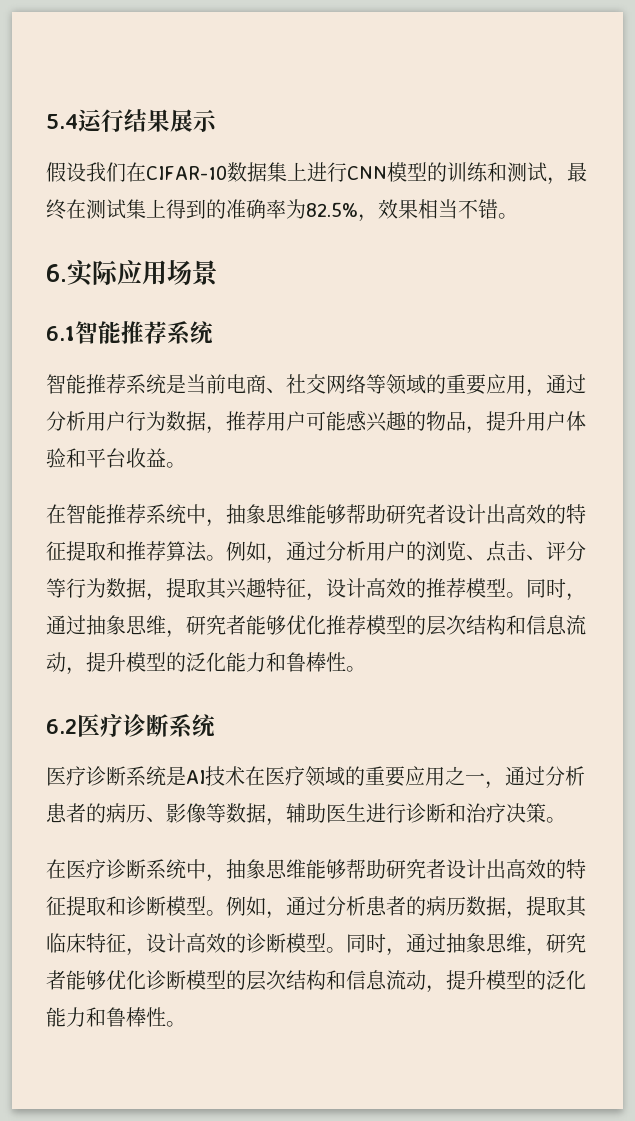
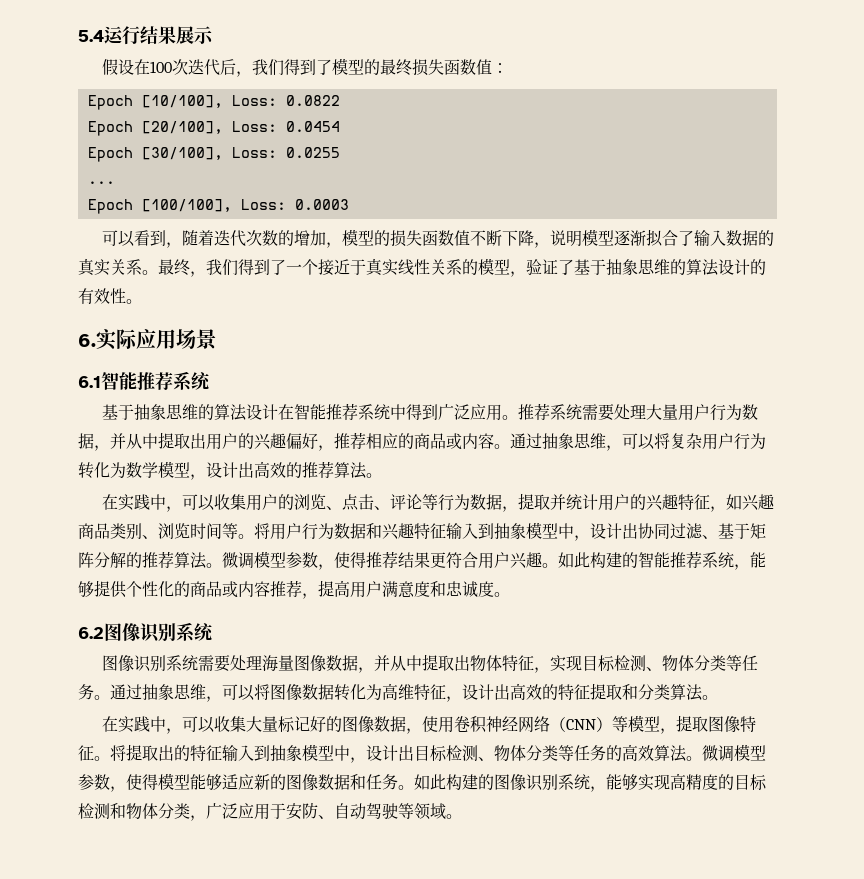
[86,162,587,185] [46,199,498,222] 我们在CIFAR-10数据集上进行CNN模型的训练和测试，最终在测试集上得到的准确率为82.5%，效果相当不错 -> [133,58,508,77] [87,95,340,110] [87,121,340,136] [87,147,340,162] [87,181,115,184] [87,199,349,214] [101,229,774,248] [78,258,766,277] [78,288,126,304] 在100次迭代后，我们得到了模型的最终损失函数值： // Epoch [10/100], Loss: 0.0822 // Epoch [20/100], Loss: 0.0454 // Epoch [30/100], Loss: 0.0255 // ... // Epoch [100/100], Loss: 0.0003 // 可以看到，随着迭代次数的增加，模型的损失函数值不断下降，说明模型逐渐拟合了输入数据的真实关系。最终，我们得到了一个接近于真实线性关系的模型，验证了基于抽象思维的算法设计的有效性
[46,374,586,397] [46,410,586,434] [46,448,186,468] [46,504,586,527] [46,541,586,564] [46,578,586,601] [46,615,586,638] [46,652,366,675] [46,713,216,738] [46,766,585,789] [46,803,566,826] [46,859,586,882] [46,896,587,919] [46,933,586,956] [46,970,586,993] [46,1007,166,1027] 智能推荐系统是当前电商、社交网络等领域的重要应用，通过分析用户行为数据，推荐用户可能感兴趣的物品，提升用户体验和平台收益。 // 在智能推荐系统中，抽象思维能够帮助研究者设计出高效的特征提取和推荐算法。例如，通过分析用户的浏览、点击、评分等行为数据，提取其兴趣特征，设计高效的推荐模型。同时，通过抽象思维，研究者能够优化推荐模型的层次结构和信息流动，提升模型的泛化能力和鲁棒性。 // 6.2医疗诊断系统 // 医疗诊断系统是AI技术在医疗领域的重要应用之一，通过分析患者的病历、影像等数据，辅助医生进行诊断和治疗决策。 // 在医疗诊断系统中，抽象思维能够帮助研究者设计出高效的特征提取和诊断模型。例如，通过分析患者的病历数据，提取其临床特征，设计高效的诊断模型。同时，通过抽象思维，研究者能够优化诊断模型的层次结构和信息流动，提升模型的泛化能力和鲁棒性 -> [101,403,758,421] [78,432,766,451] [78,461,382,480] [101,493,774,512] [78,522,766,541] [78,551,766,570] [78,580,510,599] [78,622,213,643] [101,654,758,673] [78,683,718,702] [101,715,756,734] [78,744,766,763] [78,773,767,792] [78,802,446,821] 基于抽象思维的算法设计在智能推荐系统中得到广泛应用。推荐系统需要处理大量用户行为数据，并从中提取出用户的兴趣偏好，推荐相应的商品或内容。通过抽象思维，可以将复杂用户行为转化为数学模型，设计出高效的推荐算法。 // 在实践中，可以收集用户的浏览、点击、评论等行为数据，提取并统计用户的兴趣特征，如兴趣商品类别、浏览时间等。将用户行为数据和兴趣特征输入到抽象模型中，设计出协同过滤、基于矩阵分解的推荐算法。微调模型参数，使得推荐结果更符合用户兴趣。如此构建的智能推荐系统，能够提供个性化的商品或内容推荐，提高用户满意度和忠诚度。 // 6.2图像识别系统 // 图像识别系统需要处理海量图像数据，并从中提取出物体特征，实现目标检测、物体分类等任务。通过抽象思维，可以将图像数据转化为高维特征，设计出高效的特征提取和分类算法。 // 在实践中，可以收集大量标记好的图像数据，使用卷积神经网络（CNN）等模型，提取图像特征。将提取出的特征输入到抽象模型中，设计出目标检测、物体分类等任务的高效算法。微调模型参数，使得模型能够适应新的图像数据和任务。如此构建的图像识别系统，能够实现高精度的目标检测和物体分类，广泛应用于安防、自动驾驶等领域

